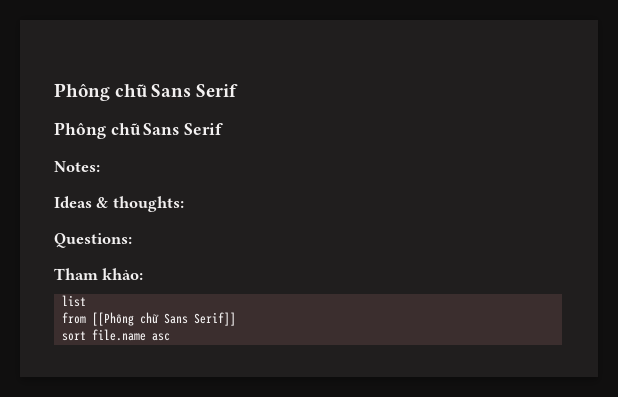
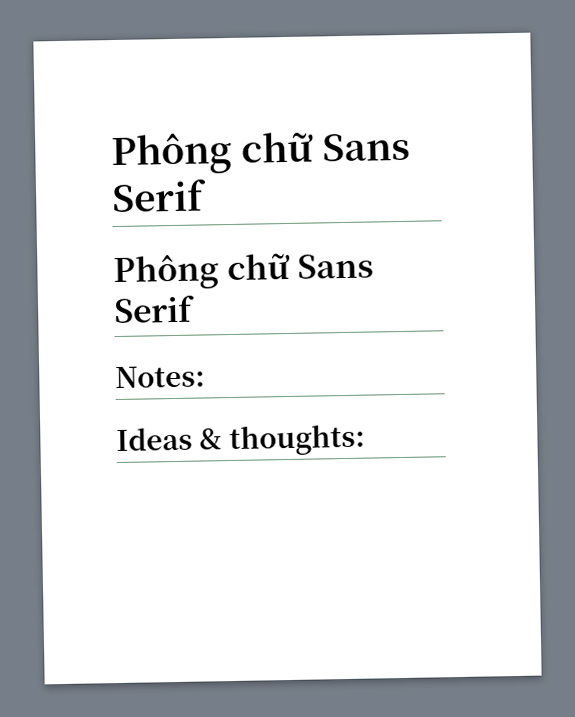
[54,233,132,248] [54,268,144,280] [62,295,87,307] [62,312,237,326] [62,329,171,341] // Questions: // Tham khảo: // list // from [[Phông chữ Sans Serif]] // sort file.name asc -> (365, 440) none

